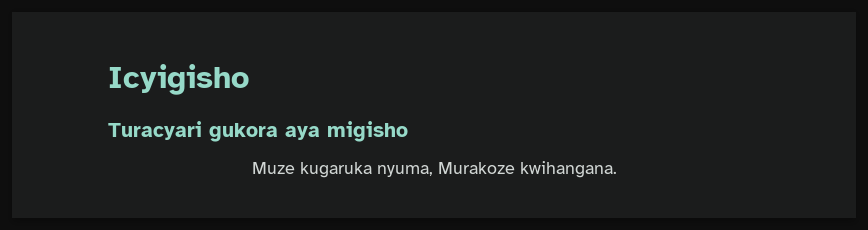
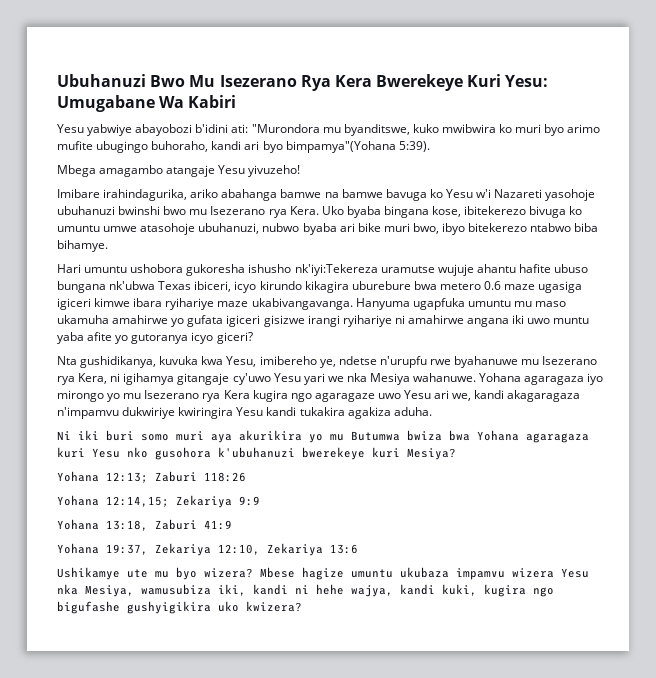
[108,64,249,95] [108,121,408,142] [251,161,617,178] Icyigisho // Turacyari gukora aya migisho // Muze kugaruka nyuma, Murakoze kwihangana. -> [57,74,549,91] [57,95,237,112] [57,124,601,136] [57,141,430,153] [57,165,301,177] [57,189,596,201] [57,206,583,218] [57,223,599,235] [57,240,108,252] [57,264,589,276] [57,281,583,293] [57,298,567,310] [57,315,590,327] [57,332,253,344] [57,356,598,368] [57,373,604,385] [57,390,581,402] [57,407,432,419] [57,430,589,443] [57,447,456,460] [57,471,246,483] [57,495,260,508] [57,519,232,531] [57,543,358,556] [57,567,589,580] [57,584,554,597] [57,601,302,614] Ubuhanuzi Bwo Mu Isezerano Rya Kera Bwerekeye Kuri Yesu: Umugabane Wa Kabiri // Yesu yabwiye abayobozi b'idini ati: "Murondora mu byanditswe, kuko mwibwira ko muri byo arimo mufite ubugingo buhoraho, kandi ari byo bimpamya"(Yohana 5:39). // Mbega amagambo atangaje Yesu yivuzeho! // Imibare irahindagurika, ariko abahanga bamwe na bamwe bavuga ko Yesu w'i Nazareti yasohoje ubuhanuzi bwinshi bwo mu Isezerano rya Kera. Uko byaba bingana kose, ibitekerezo bivuga ko umuntu umwe atasohoje ubuhanuzi, nubwo byaba ari bike muri bwo, ibyo bitekerezo ntabwo biba bihamye. // Hari umuntu ushobora gukoresha ishusho nk'iyi:Tekereza uramutse wujuje ahantu hafite ubuso bungana nk'ubwa Texas ibiceri, icyo kirundo kikagira uburebure bwa metero 0.6 maze ugasiga igiceri kimwe ibara ryihariye maze ukabivangavanga. Hanyuma ugapfuka umuntu mu maso ukamuha amahirwe yo gufata igiceri gisizwe irangi ryihariye ni amahirwe angana iki uwo muntu yaba afite yo gutoranya icyo giceri? // Nta gushidikanya, kuvuka kwa Yesu, imibereho ye, ndetse n'urupfu rwe byahanuwe mu Isezerano rya Kera, ni igihamya gitangaje cy'uwo Yesu yari we nka Mesiya wahanuwe. Yohana agaragaza iyo mirongo yo mu Isezerano rya Kera kugira ngo agaragaze uwo Yesu ari we, kandi akagaragaza n'impamvu dukwiriye kwiringira Yesu kandi tukakira agakiza aduha. // Ni iki buri somo muri aya akurikira yo mu Butumwa bwiza bwa Yohana agaragaza kuri Yesu nko gusohora k'ubuhanuzi bwerekeye kuri Mesiya? // Yohana 12:13; Zaburi 118:26 // Yohana 12:14,15; Zekariya 9:9 // Yohana 13:18, Zaburi 41:9 // Yohana 19:37, Zekariya 12:10, Zekariya 13:6 // Ushikamye ute mu byo wizera? Mbese hagize umuntu ukubaza impamvu wizera Yesu nka Mesiya, wamusubiza iki, kandi ni hehe wajya, kandi kuki, kugira ngo bigufashe gushyigikira uko kwizera?

